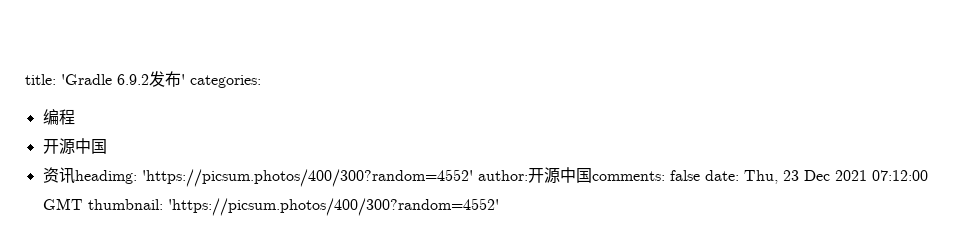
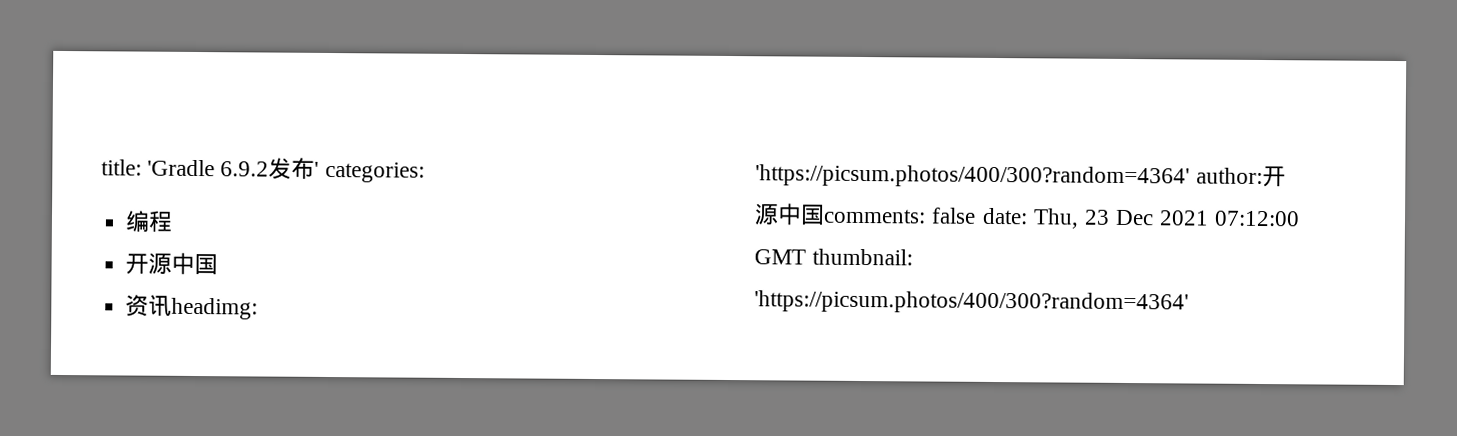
[141,169,473,187] 'https://picsum.photos/400/300?random=4552' -> [755,164,1191,189] 'https://picsum.photos/400/300?random=4364'
[167,198,499,216] 'https://picsum.photos/400/300?random=4552' -> [754,290,1190,315] 'https://picsum.photos/400/300?random=4364'

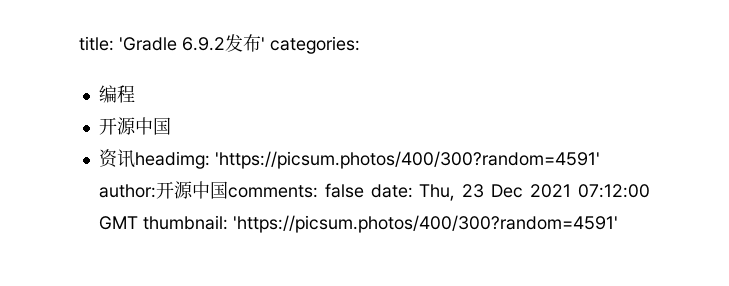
[755,164,1191,189] 'https://picsum.photos/400/300?random=4364' -> [214,151,600,169] 'https://picsum.photos/400/300?random=4591'
[754,290,1190,315] 'https://picsum.photos/400/300?random=4364' -> [232,215,618,233] 'https://picsum.photos/400/300?random=4591'

